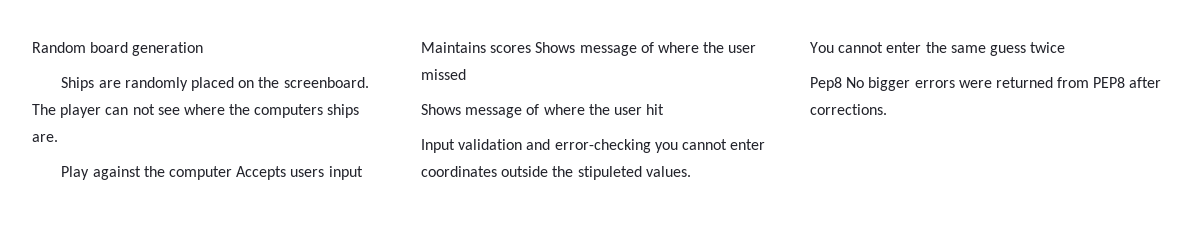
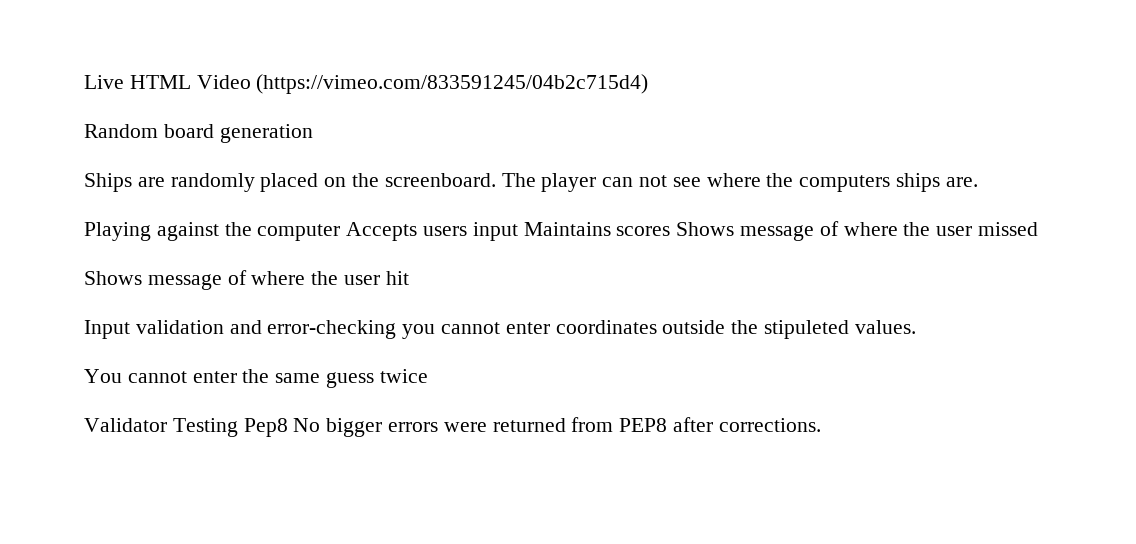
(32, 47) none -> [84,74,649,94] Live HTML Video (https://vimeo.com/833591245/04b2c715d4) //
[61,166,90,180] Play -> [84,222,151,241] Playing
(1066, 47) none -> [84,418,238,437] Validator Testing

